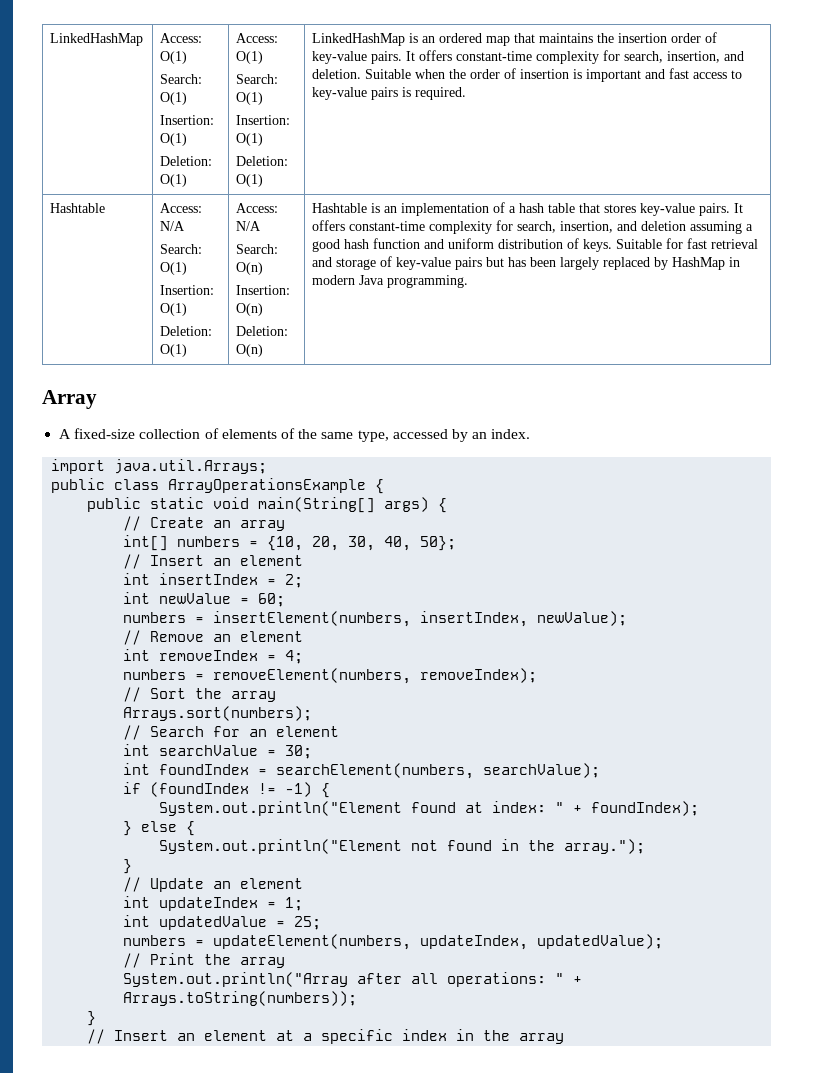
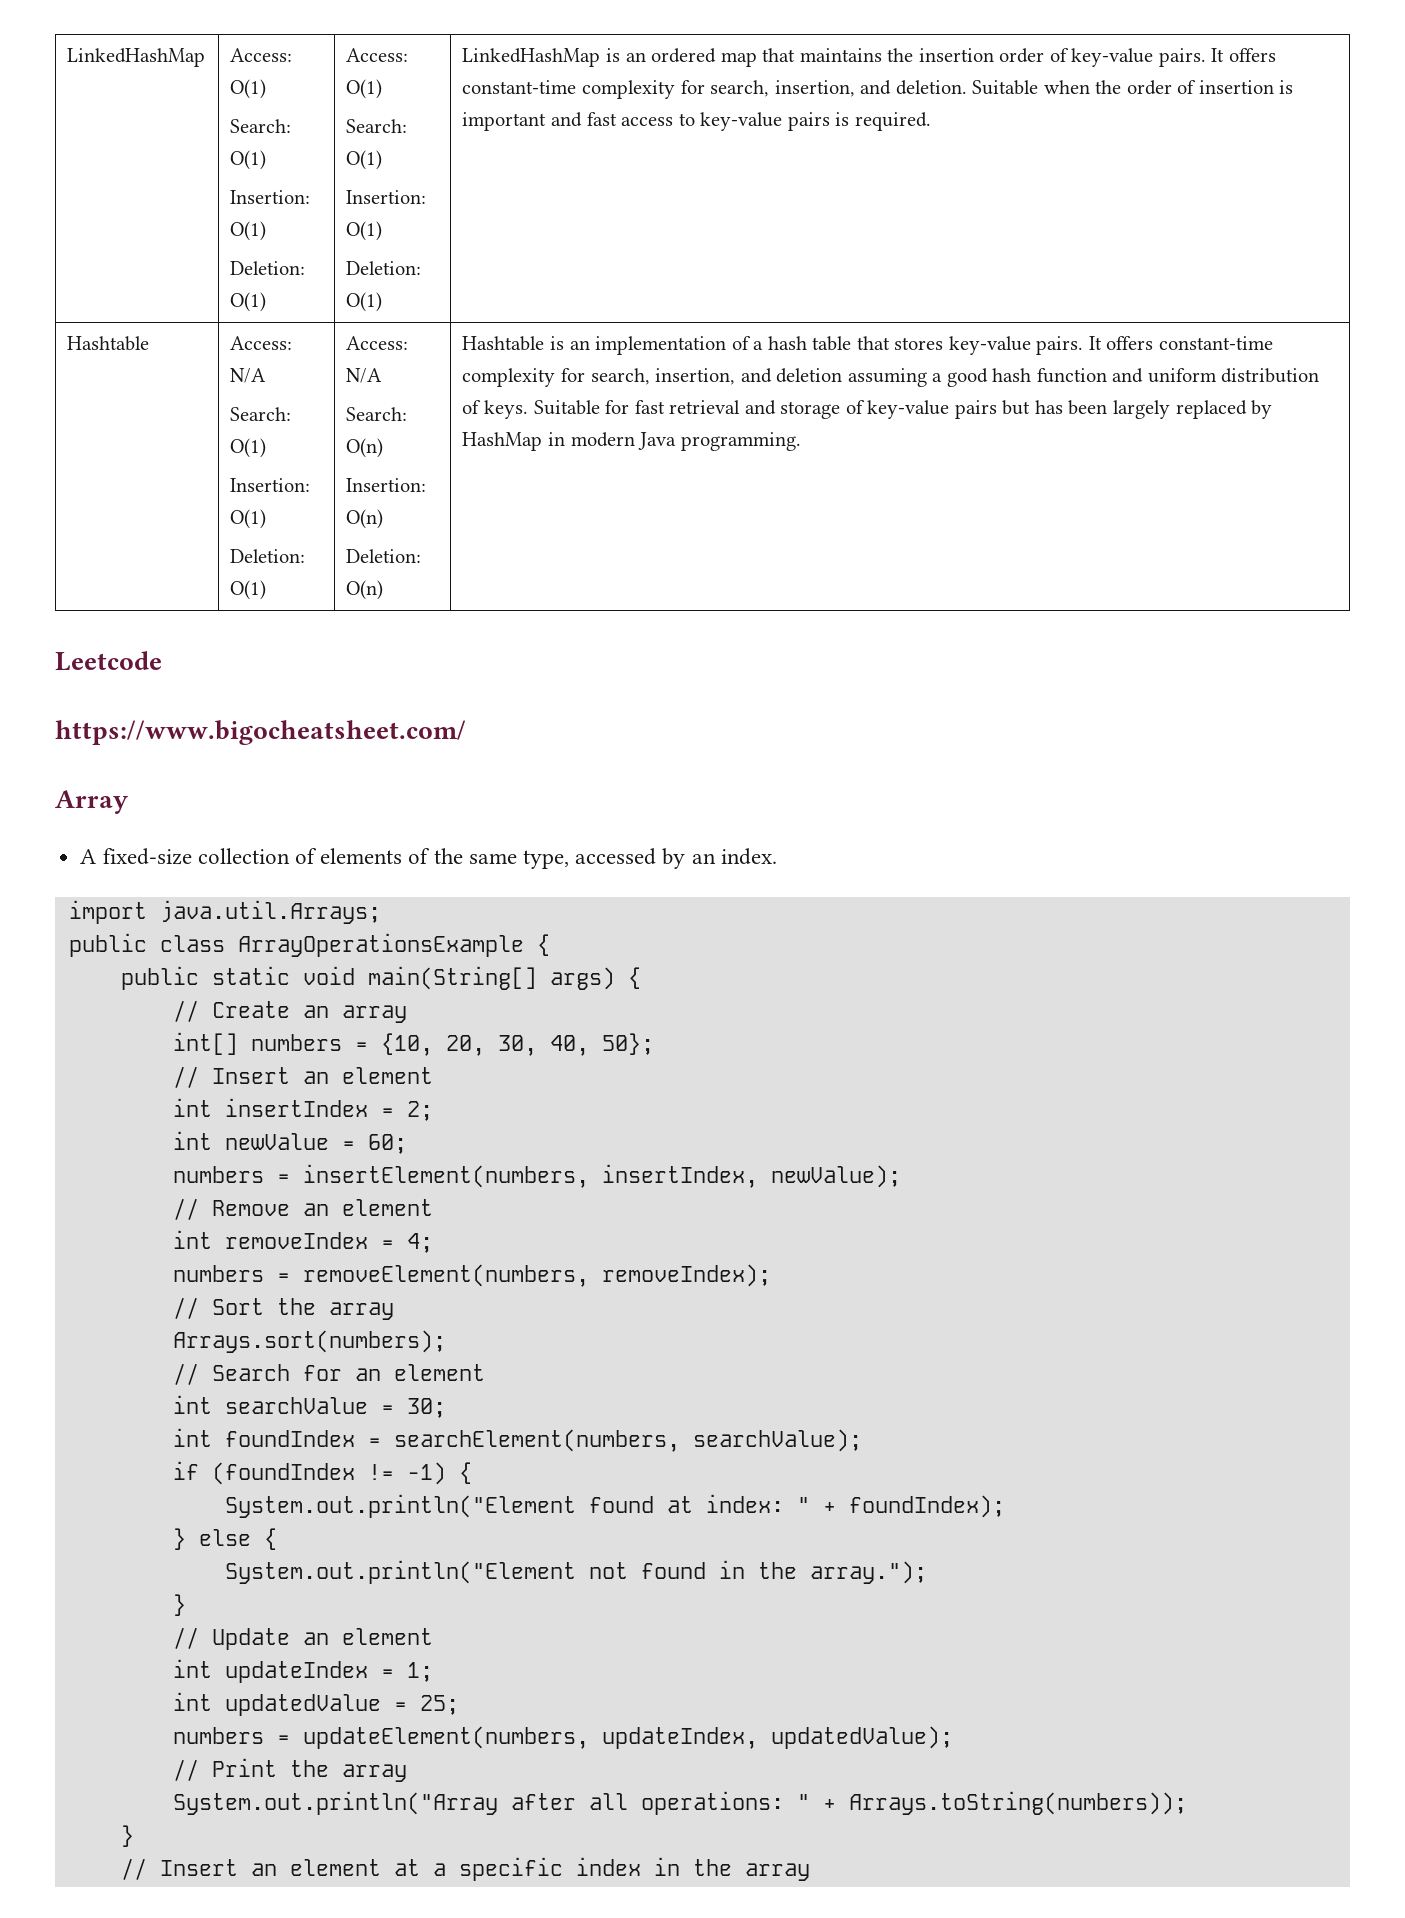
(469, 281) none -> [55,651,162,671] [55,720,466,745] // Leetcode // https://www.bigocheatsheet.com/

